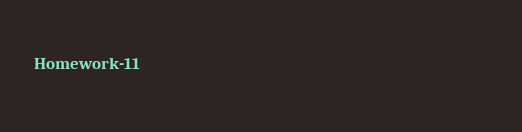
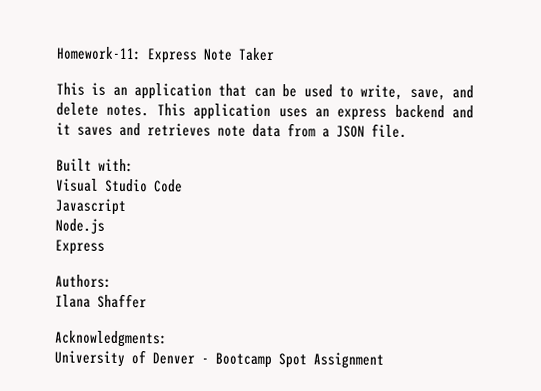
[34,57,140,69] Homework-11 -> [56,46,275,64] [56,82,475,101] [56,102,474,121] [56,122,407,138] [56,158,134,173] [56,178,183,193] [55,198,126,216] [55,218,105,234] [55,239,105,255] [55,274,112,288] [55,293,147,309] [54,330,168,348] [54,350,384,369] Homework-11: Express Note Taker // This is an application that can be used to write, save, and delete notes. This application uses an express backend and it saves and retrieves note data from a JSON file. // Built with: // Visual Studio Code // Javascript // Node.js // Express // Authors: // Ilana Shaffer // Acknowledgments: // University of Denver - Bootcamp Spot Assignment

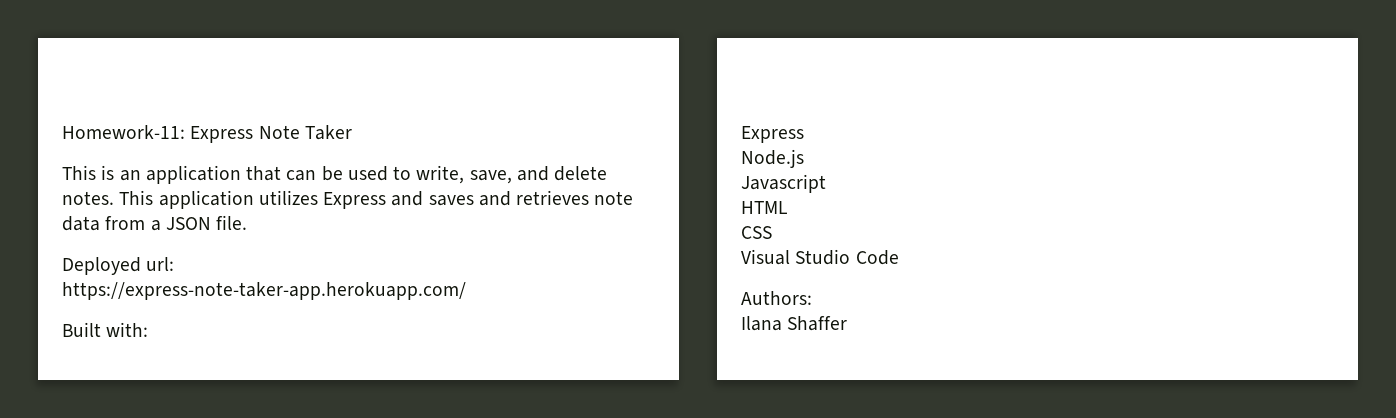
[278,104,474,121] [56,122,71,135] uses an express backend and it -> [258,190,424,209] utilizes Express and
(407, 130) none -> [62,257,175,275] [62,282,466,300] // Deployed url: // https://express-note-taker-app.herokuapp.com/
(134, 165) none -> [741,126,804,143] [741,149,804,168] [741,174,826,193] [741,201,787,214] [741,226,772,239] // Express // Node.js // Javascript // HTML // CSS
[55,198,126,216] [55,218,105,234] [55,239,105,255] // Javascript // Node.js // Express -> (899, 257) none
[54,330,168,348] [54,350,384,369] // Acknowledgments: // University of Denver - Bootcamp Spot Assignment -> (848, 323) none

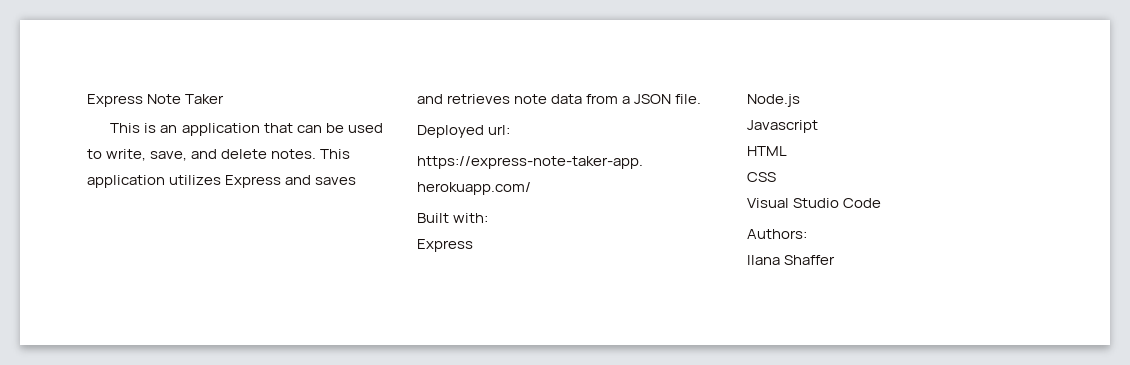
[62,125,185,139] Homework-11: -> (87, 100) none

